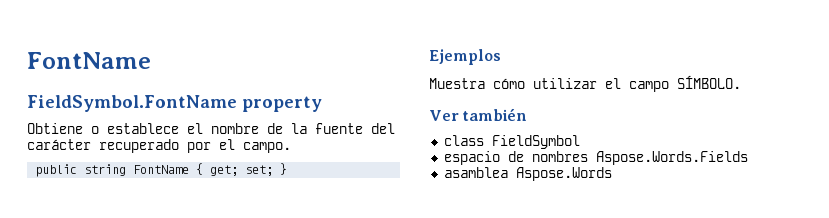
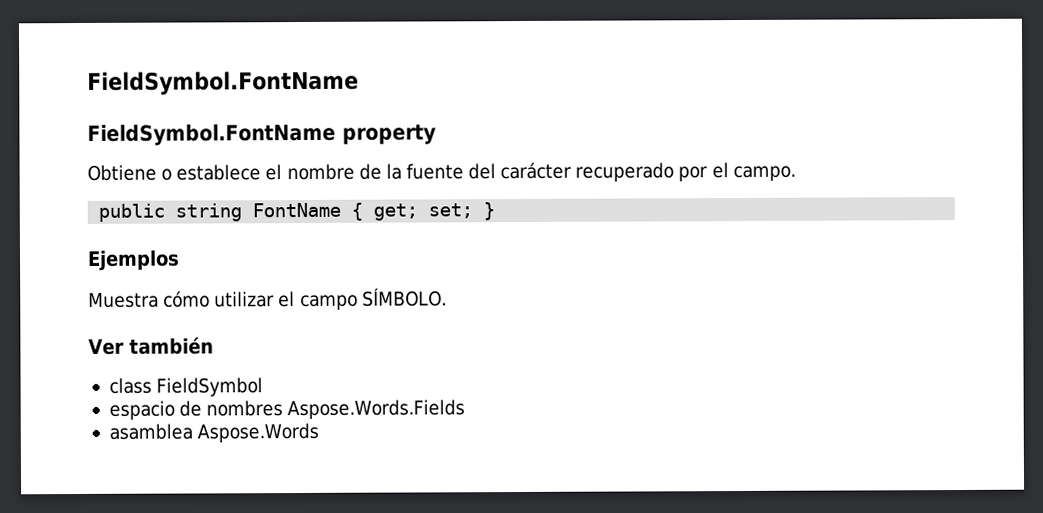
[27,52,151,69] FontName -> [87,70,359,95] FieldSymbol.FontName

